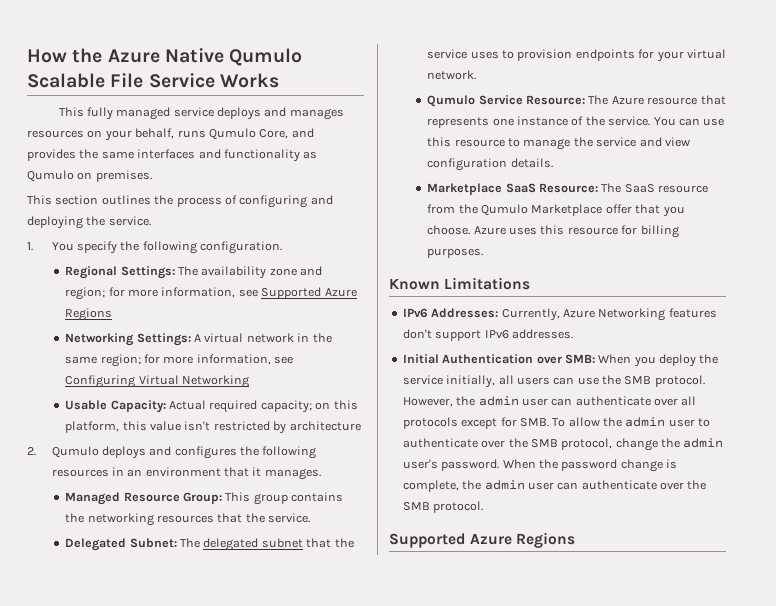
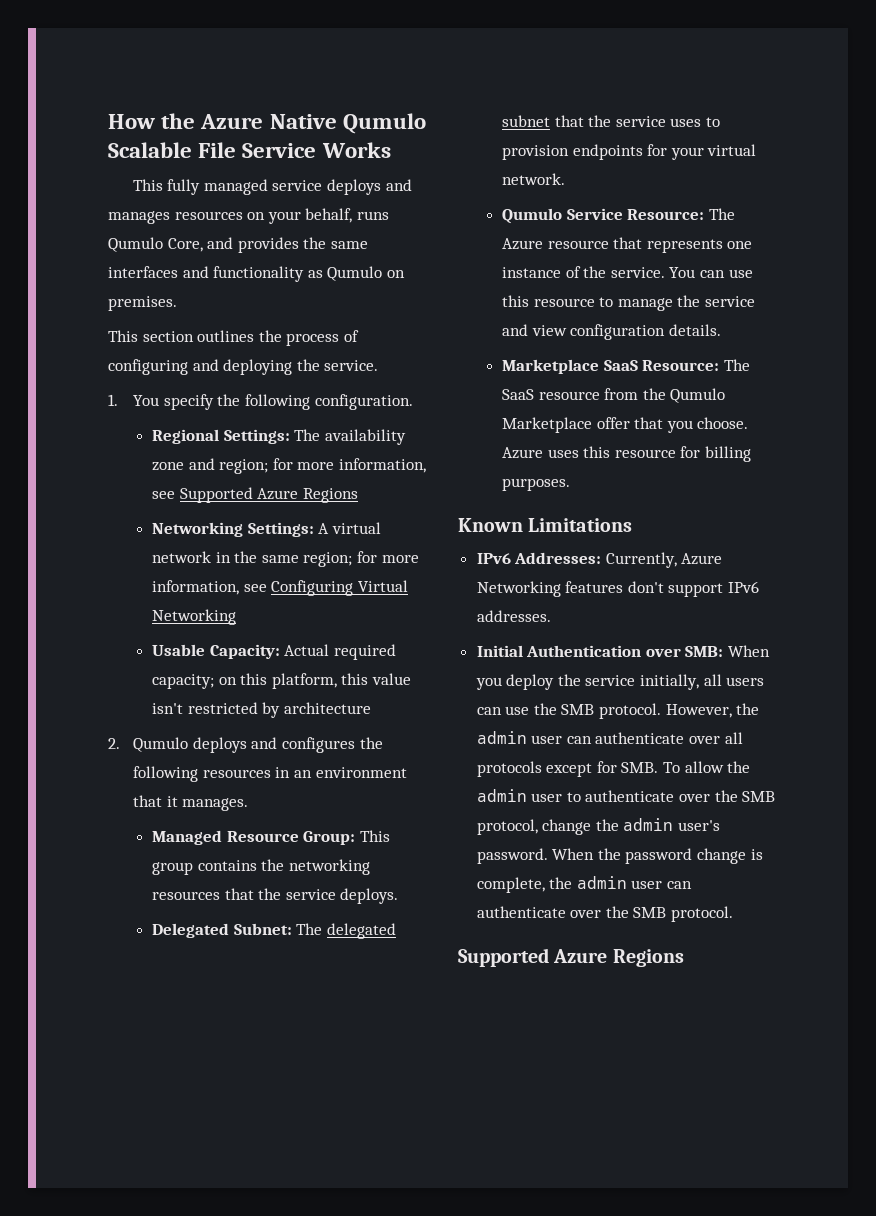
[268,513,311,523] service. -> [285,888,399,904] service deploys.

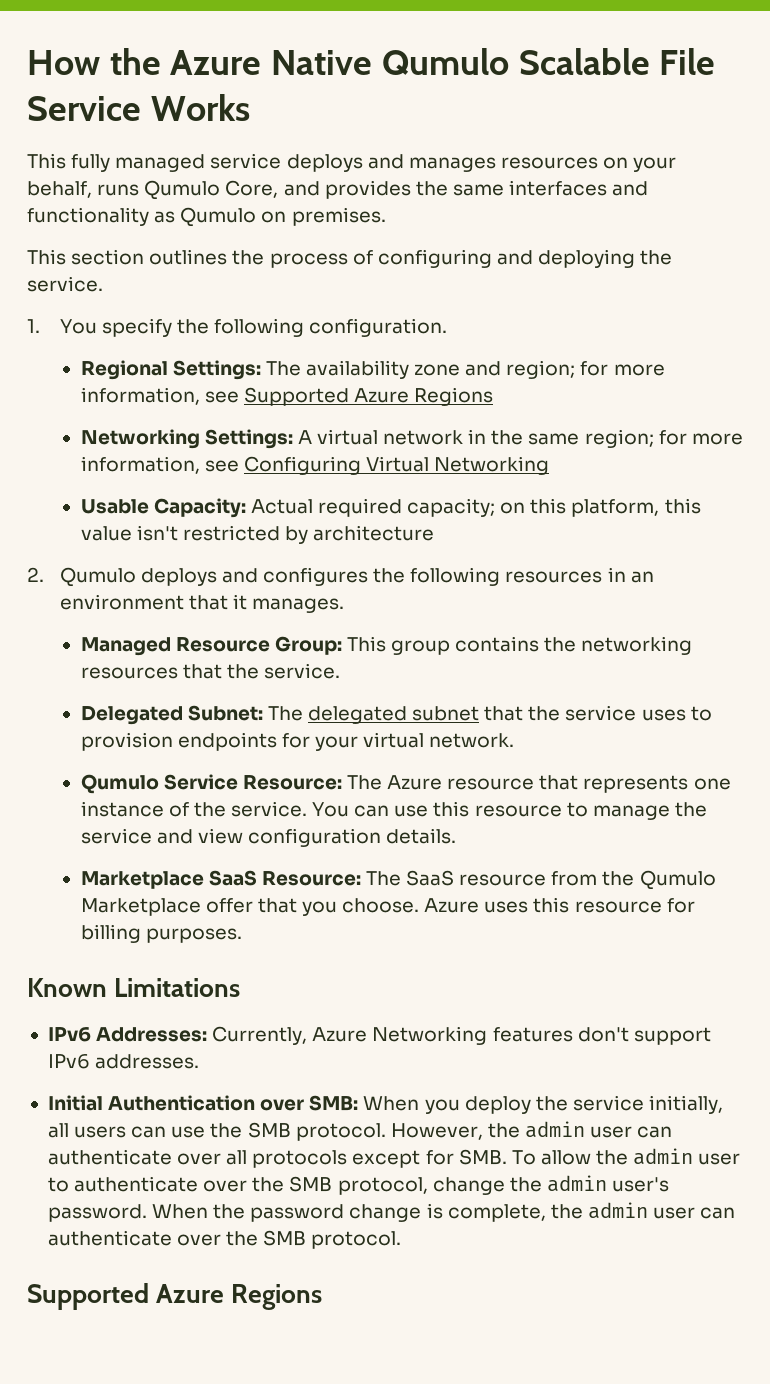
[285,888,399,904] service deploys. -> [263,663,340,679] service.

